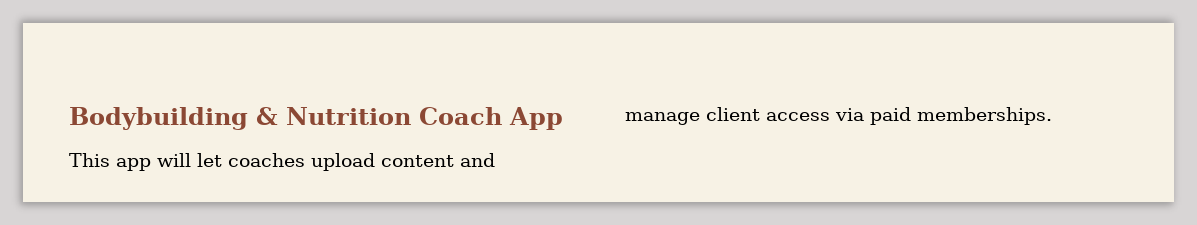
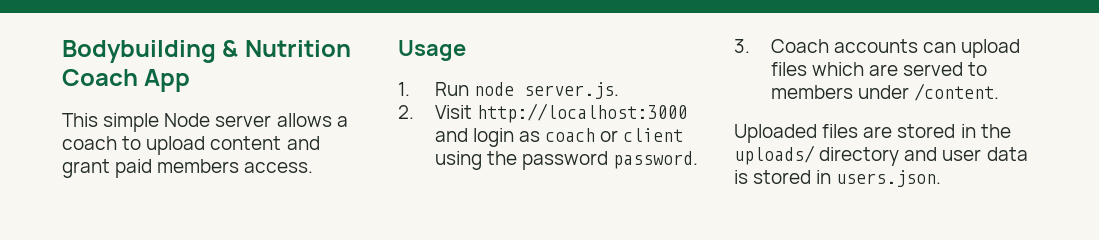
[116,153,495,171] [625,107,1052,125] app will let coaches upload content and manage client access via paid memberships. -> [103,113,348,132] [62,136,320,155] [62,159,314,178] [398,40,466,61] [398,82,619,99] [398,103,687,123] [434,128,684,147] [434,151,698,170] [734,39,1020,58] [770,62,988,76] [770,83,999,101] [734,124,1011,143] [734,145,1028,166] [734,170,942,187] simple Node server allows a coach to upload content and grant paid members access. // Usage // 1. Run node server.js. // 2. Visit http://localhost:3000 and login as coach or client using the password password. // 3. Coach accounts can upload files which are served to members under /content. // Uploaded files are stored in the uploads/ directory and user data is stored in users.json.

